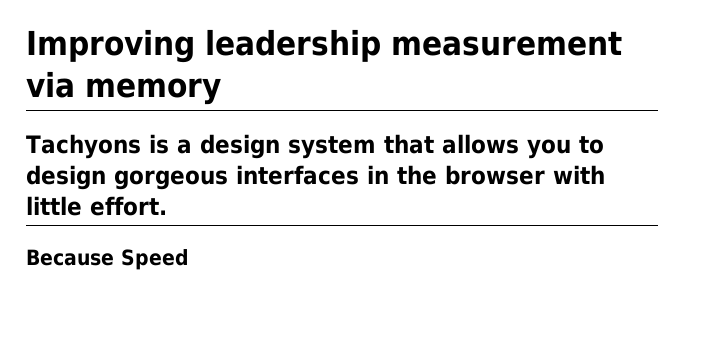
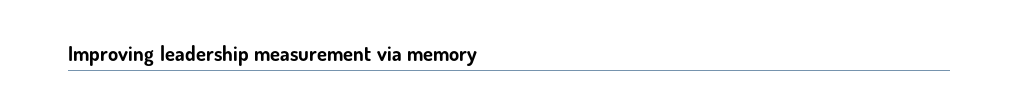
[26,134,604,159] [26,165,605,190] [26,196,167,216] [26,249,189,270] // Tachyons is a design system that allows you to design gorgeous interfaces in the browser with little effort. // Because Speed -> (478, 58) none

